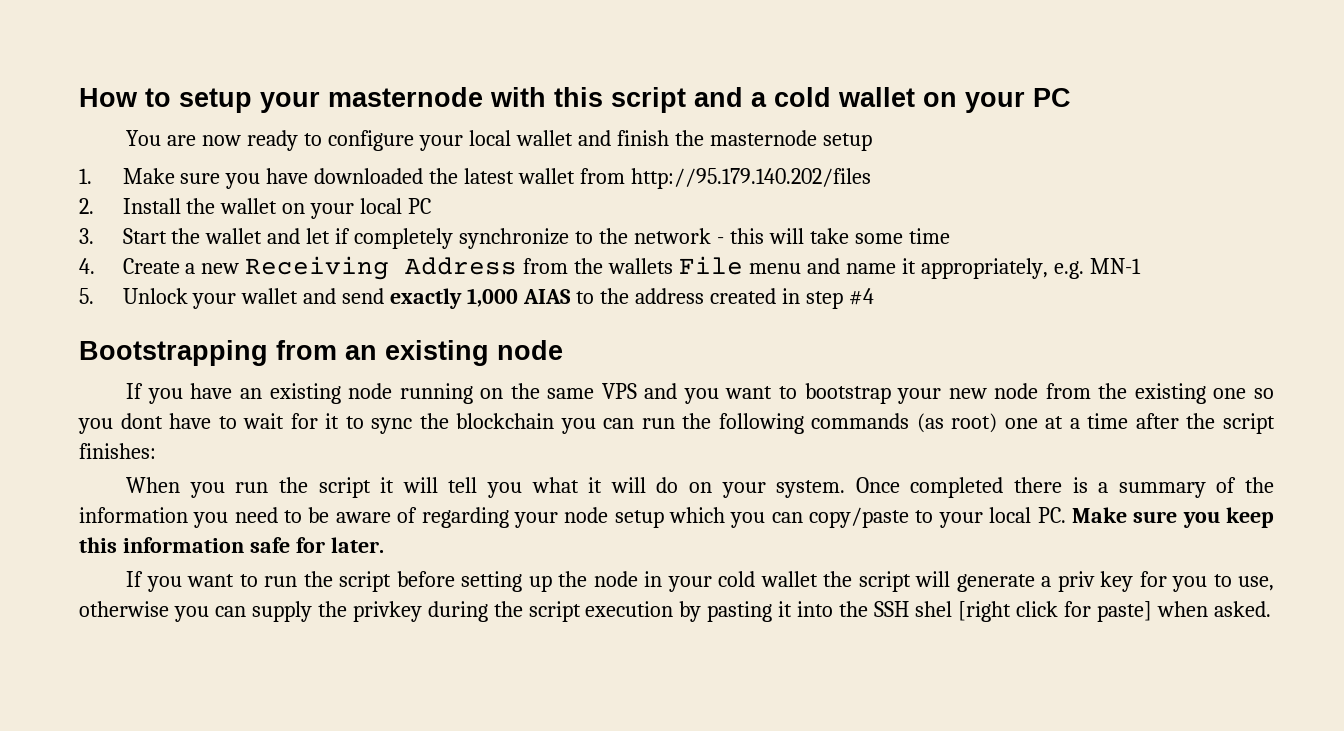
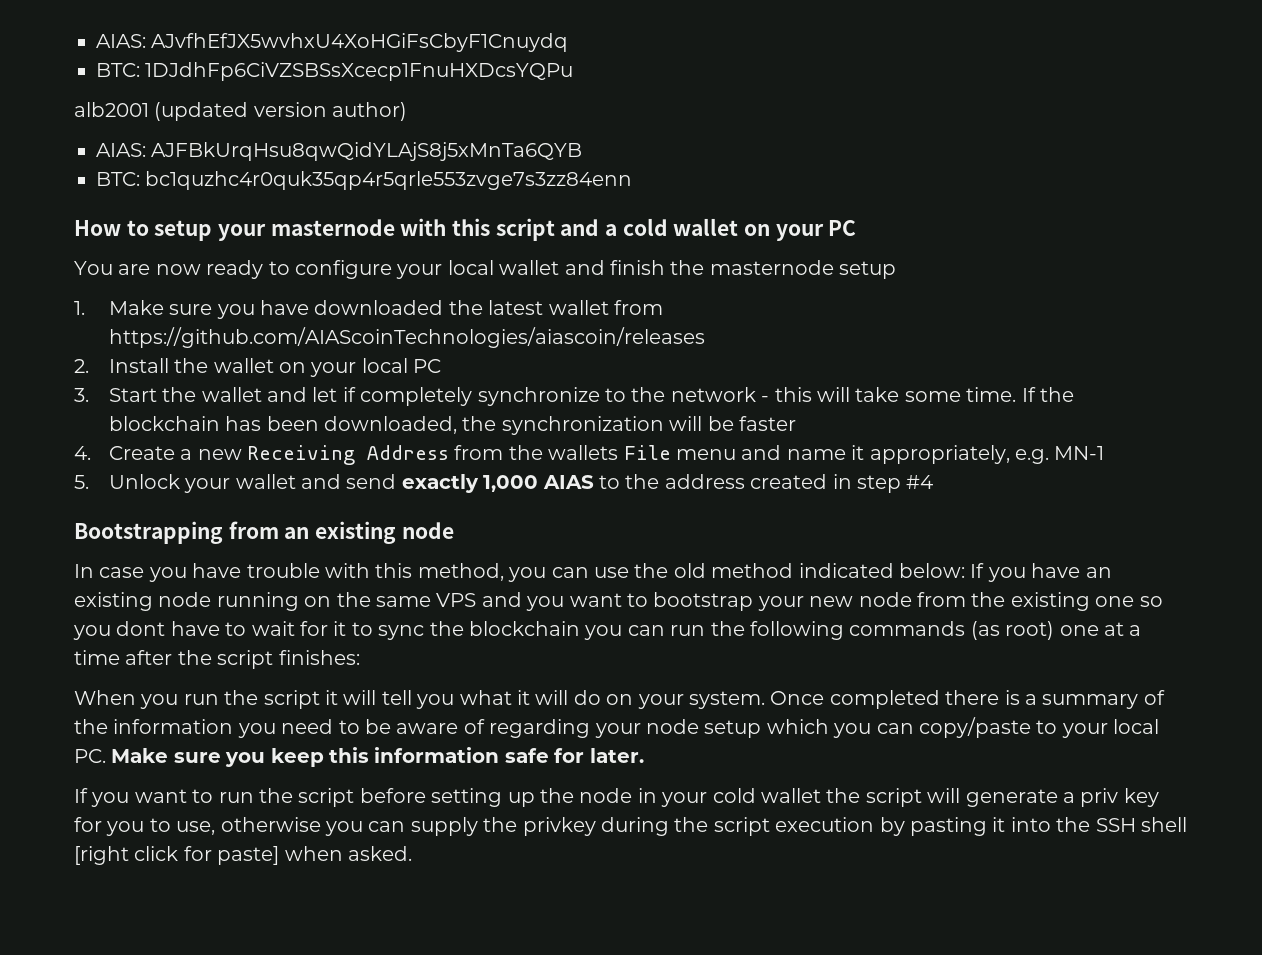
(79, 97) none -> [96,33,569,52] [96,62,574,81] [74,102,408,121] [96,142,583,161] [96,171,633,190] AIAS: AJvfhEfJX5wvhxU4XoHGiFsCbyF1Cnuydq // BTC: 1DJdhFp6CiVZSBSsXcecp1FnuHXDcsYQPu // alb2001 (updated version author) // AIAS: AJFBkUrqHsu8qwQidYLAjS8j5xMnTa6QYB // BTC: bc1quzhc4r0quk35qp4r5qrle553zvge7s3zz84enn //
[630,168,871,189] http://95.179.140.202/files -> [108,327,705,348] https://github.com/AIAScoinTechnologies/aiascoin/releases
[908,228,950,244] time -> [966,387,1074,402] [108,416,796,435] time. If the blockchain has been downloaded, the synchronization will be faster
(563, 350) none -> [74,563,965,582] In case you have trouble with this method, you can use the old method indicated below:
[915,601,953,617] shel -> [1140,817,1187,832] shell

